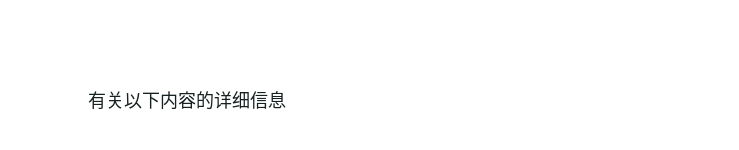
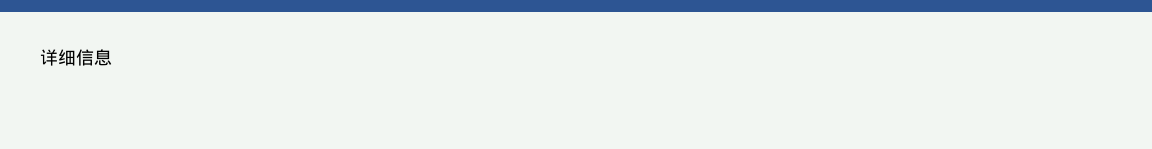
[88,91,214,110] 有关以下内容的 -> (40, 57) none

